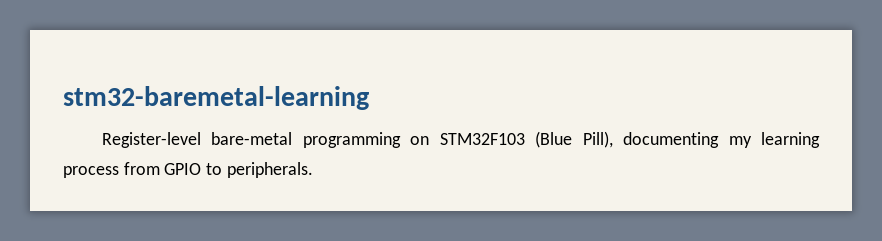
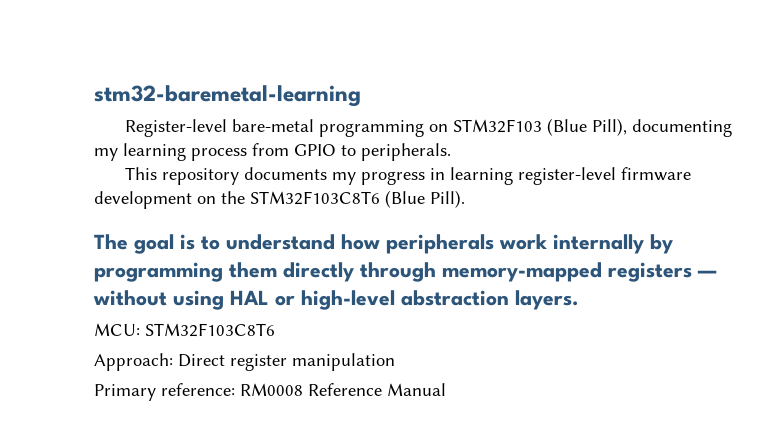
(313, 170) none -> [124,167,691,185] [94,190,465,209] [94,234,673,254] [94,262,717,282] [93,290,579,310] [94,323,275,337] [94,353,395,371] [94,383,446,401] // This repository documents my progress in learning register-level firmware development on the STM32F103C8T6 (Blue Pill). // The goal is to understand how peripherals work internally by programming them directly through memory-mapped registers — without using HAL or high-level abstraction layers. // MCU: STM32F103C8T6 // Approach: Direct register manipulation // Primary reference: RM0008 Reference Manual

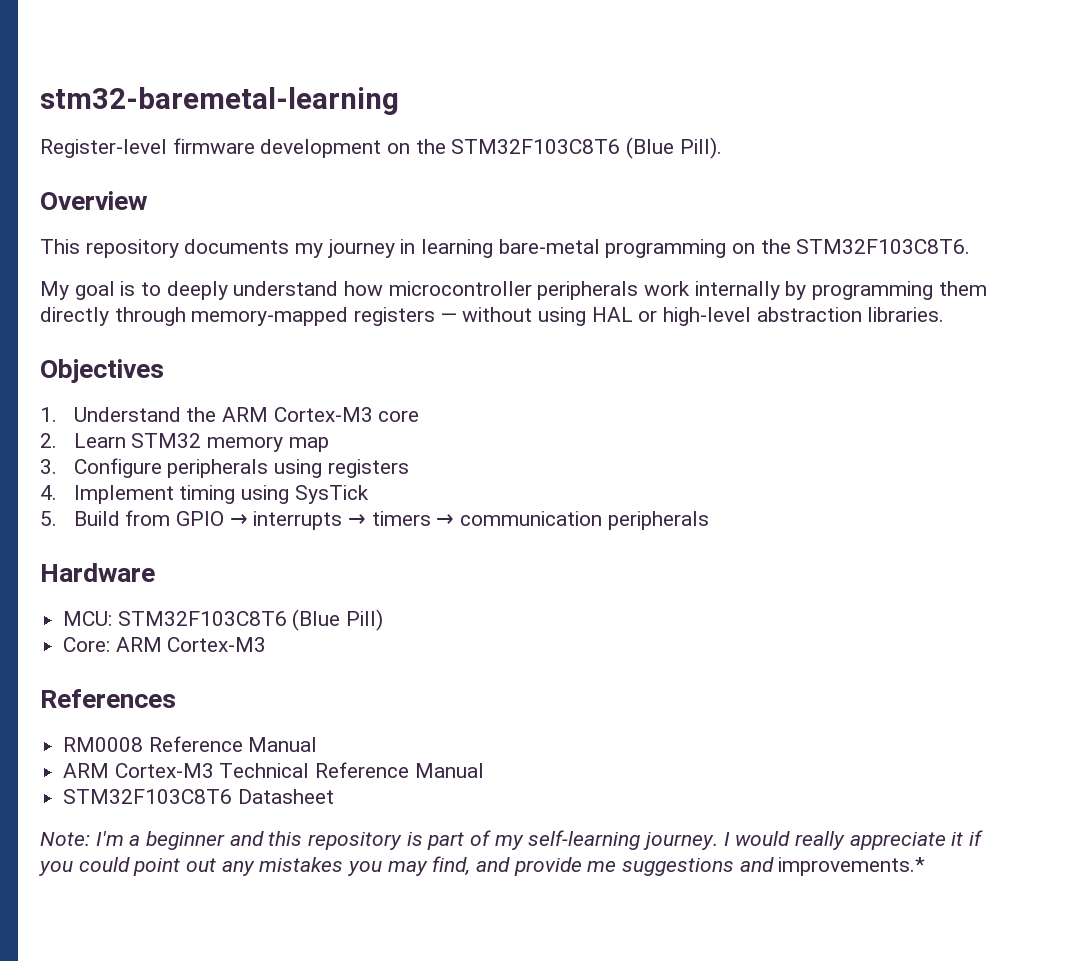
[231,118,732,137] [94,143,451,161] [124,167,616,185] bare-metal programming on STM32F103 (Blue Pill), documenting my learning process from GPIO to peripherals. // This repository documents my progress in learning register-level -> (167, 148) none
[94,234,128,250] The -> [40,191,148,210] [40,239,971,258] [40,281,69,300] Overview // This repository documents my journey in learning bare-metal programming on the STM32F103C8T6. // My
(220, 243) none -> [166,281,228,300] deeply
(380, 242) none -> [388,281,532,296] microcontroller
[515,290,579,310] [94,323,275,337] [94,353,395,371] [94,383,446,401] layers. // MCU: STM32F103C8T6 // Approach: Direct register manipulation // Primary reference: RM0008 Reference Manual -> [867,307,945,322] [40,359,164,383] [40,407,420,422] [40,433,329,452] [40,458,409,478] [40,485,369,504] [40,510,709,530] [40,563,155,582] [63,609,384,631] [63,637,267,652] [40,689,176,708] [63,736,318,752] [63,762,484,778] [63,789,334,804] [40,830,984,850] [39,856,926,876] libraries. // Objectives // 1. Understand the ARM Cortex-M3 core // 2. Learn STM32 memory map // 3. Configure peripherals using registers // 4. Implement timing using SysTick // 5. Build from GPIO → interrupts → timers → communication peripherals // Hardware // MCU: STM32F103C8T6 (Blue Pill) // Core: ARM Cortex-M3 // References // RM0008 Reference Manual // ARM Cortex-M3 Technical Reference Manual // STM32F103C8T6 Datasheet // Note: I'm a beginner and this repository is part of my self-learning journey. I would really appreciate it if you could point out any mistakes you may find, and provide me suggestions and improvements.*

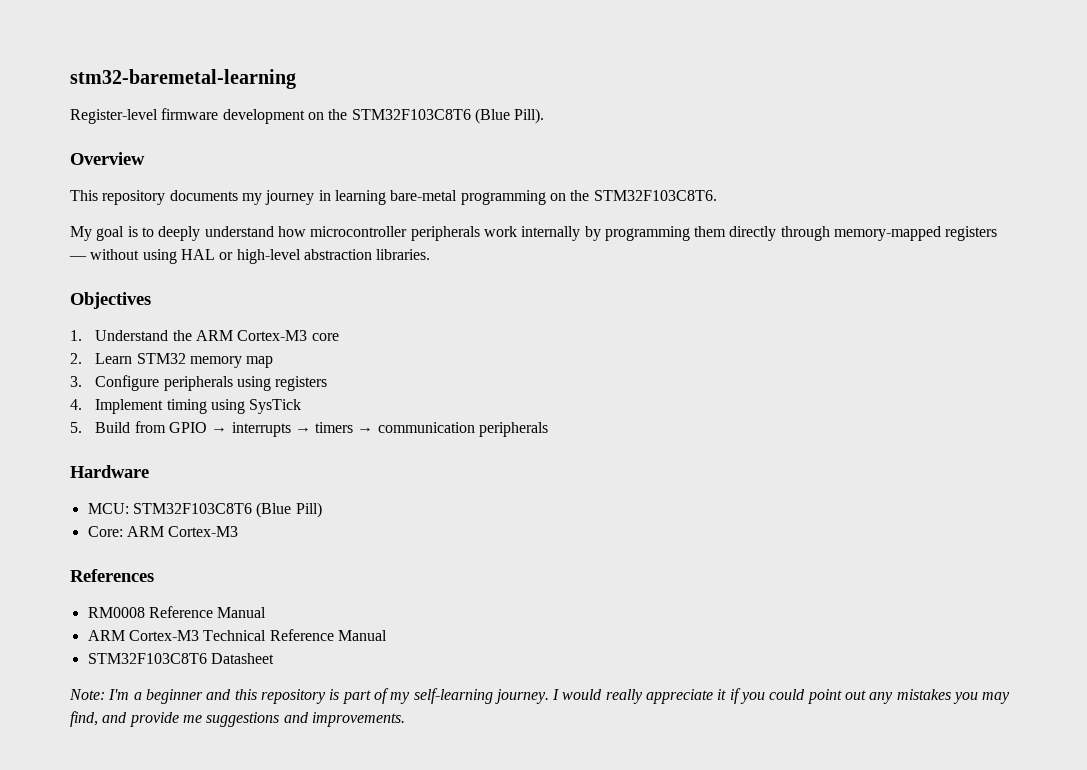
[778,857,926,876] improvements.* -> [311,712,405,727] improvements.

